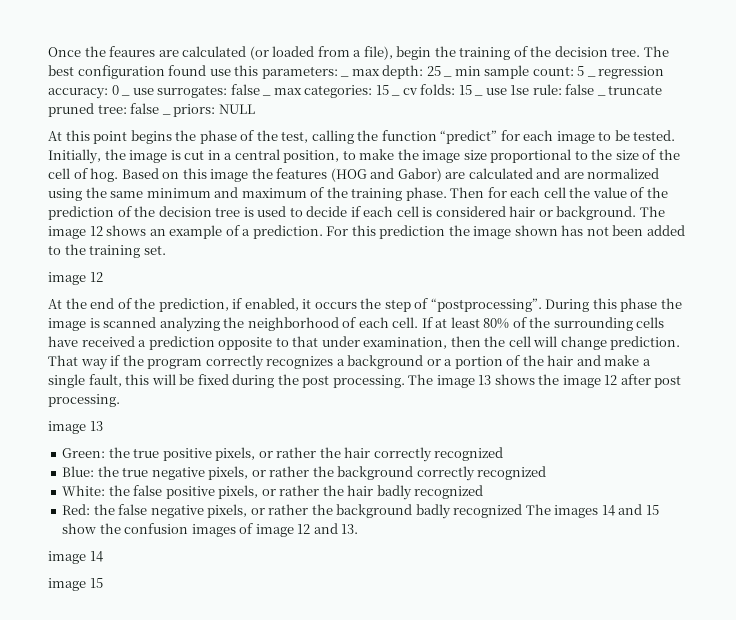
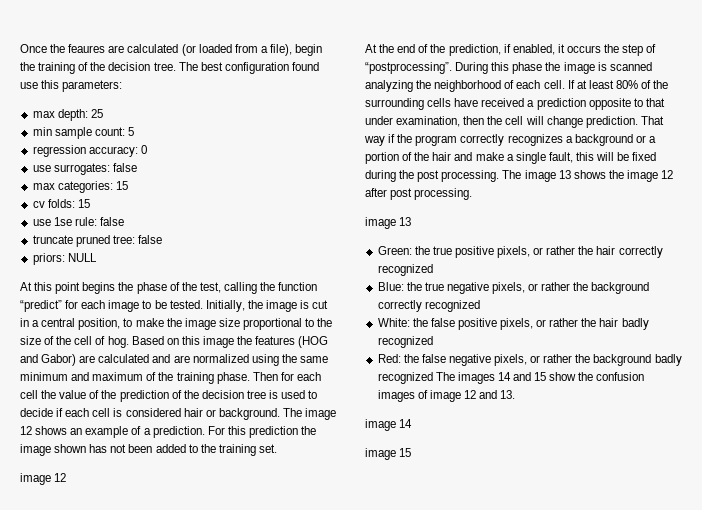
[340,76,350,77] _ -> (123, 86) //
[443,76,453,77] _ -> (103, 113) //
[586,76,596,77] _ -> (134, 131) //
[121,95,131,96] _ -> (147, 149) //
[262,95,272,96] _ -> (137, 167) //
[391,95,401,96] _ -> (128, 185) //
[474,95,484,96] _ -> (90, 203) //
[596,95,606,96] _ -> (124, 221) //
[161,114,171,115] _ -> (162, 239) //

